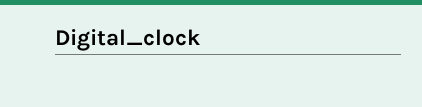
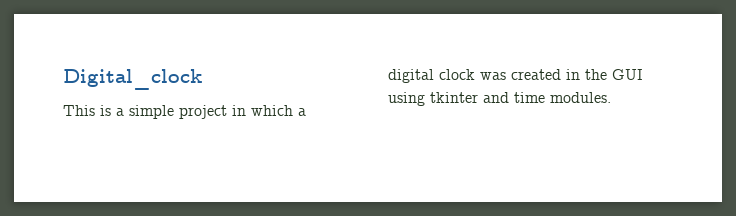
(200, 40) none -> [63,105,306,119] [388,69,643,83] [388,92,611,106] // This is a simple project in which a digital clock was created in the GUI using tkinter and time modules.

